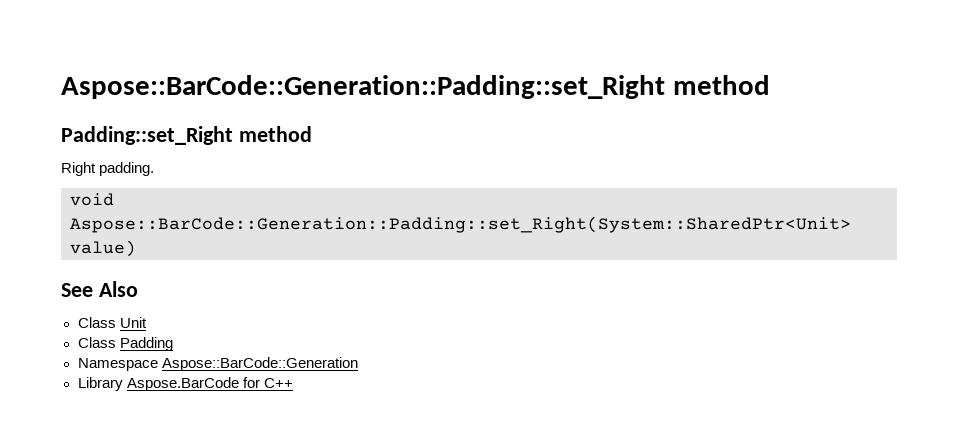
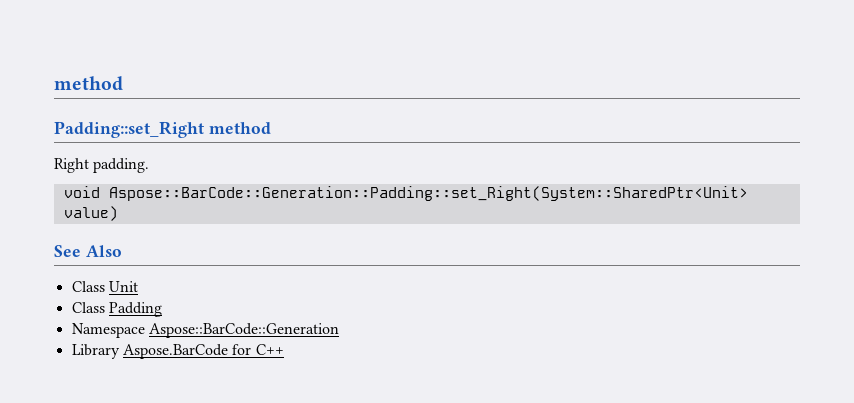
[61,75,665,99] Aspose::BarCode::Generation::Padding::set_Right -> (54, 83) none

